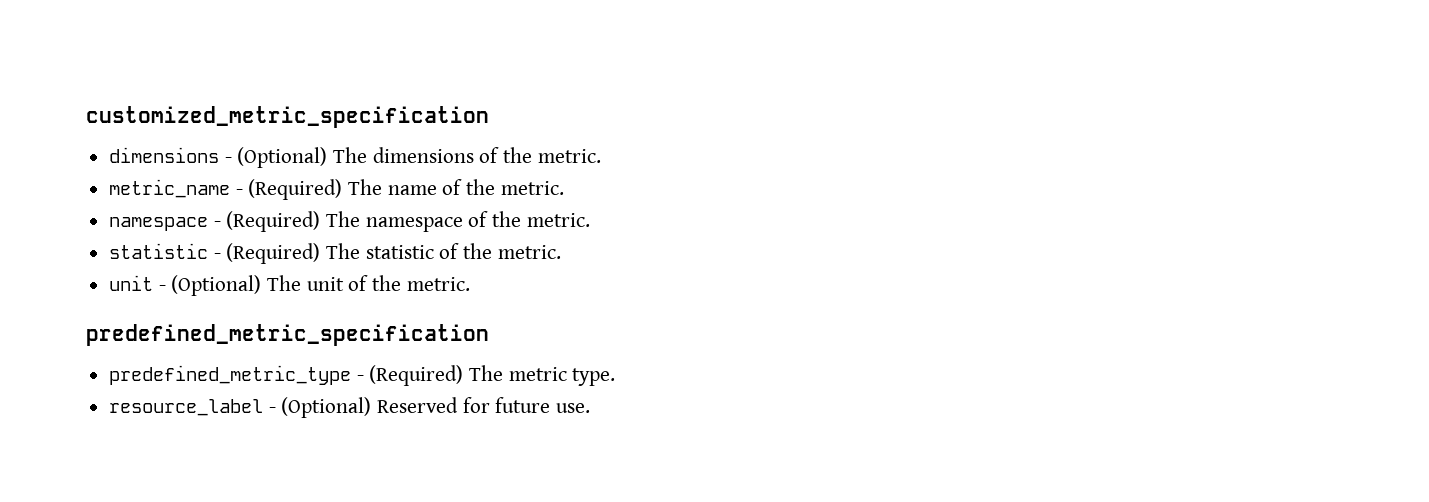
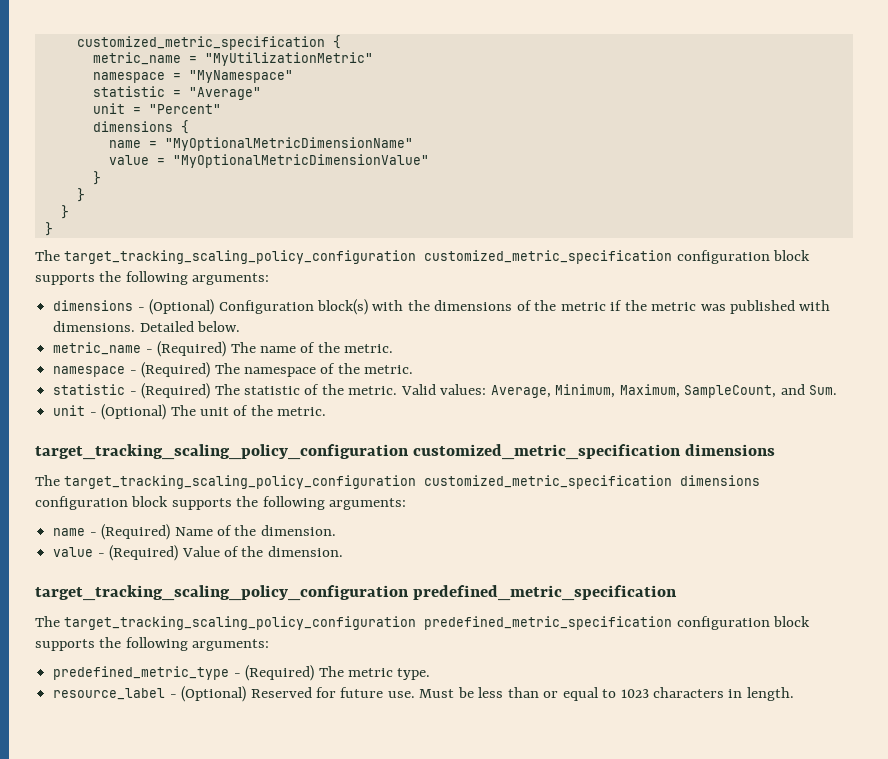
[86,106,489,128] [109,147,601,168] customized_metric_specification // dimensions - (Optional) The dimensions of the metric. -> [76,35,341,50] [92,52,373,66] [92,70,293,83] [92,86,261,100] [92,103,221,114] [92,120,189,134] [108,137,413,151] [108,154,429,168] [92,171,101,185] [76,188,85,202] [60,205,69,219] [44,222,53,236] [35,250,811,264] [35,271,270,285] [53,299,831,315] [53,321,241,332] customized_metric_specification { // metric_name = "MyUtilizationMetric" // namespace = "MyNamespace" // statistic = "Average" // unit = "Percent" // dimensions { // name = "MyOptionalMetricDimensionName" // value = "MyOptionalMetricDimensionValue" // } // } // } // } // The target_tracking_scaling_policy_configuration customized_metric_specification configuration block supports the following arguments: // dimensions - (Optional) Configuration block(s) with the dimensions of the metric if the metric was published with dimensions. Detailed below.
(561, 252) none -> [400,384,837,398] Valid values: Average, Minimum, Maximum, SampleCount, and Sum.
[86,324,489,346] predefined_metric_specification -> [35,444,776,460] [35,475,761,489] [35,496,407,510] [53,524,336,540] [53,545,343,561] [35,585,678,601] [35,616,811,630] [35,637,270,651] target_tracking_scaling_policy_configuration customized_metric_specification dimensions // The target_tracking_scaling_policy_configuration customized_metric_specification dimensions configuration block supports the following arguments: // name - (Required) Name of the dimension. // value - (Required) Value of the dimension. // target_tracking_scaling_policy_configuration predefined_metric_specification // The target_tracking_scaling_policy_configuration predefined_metric_specification configuration block supports the following arguments:
(591, 408) none -> [419,687,794,701] Must be less than or equal to 1023 characters in length.

